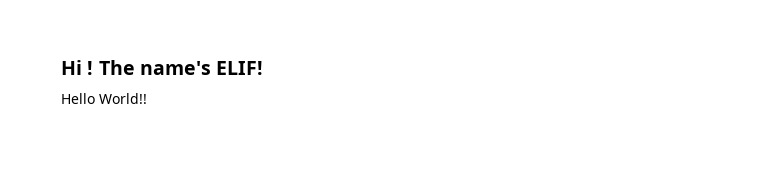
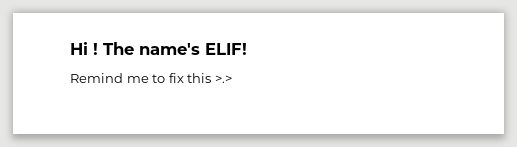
[61,93,147,104] Hello World!! -> [70,73,232,83] Remind me to fix this >.>

